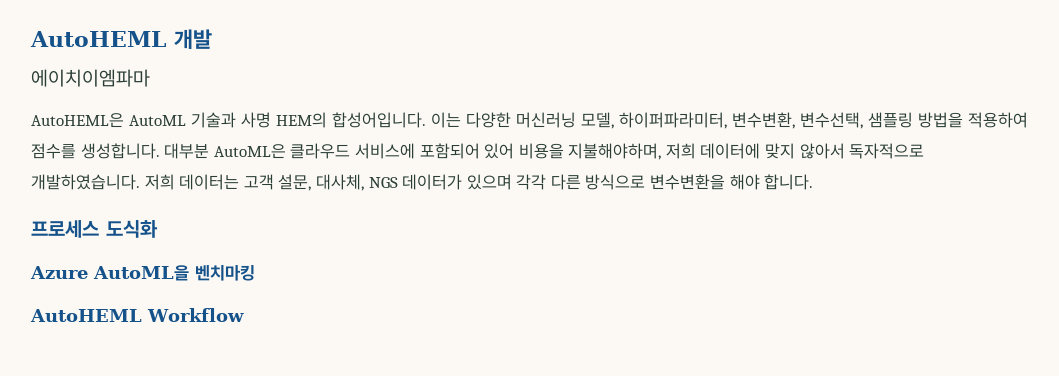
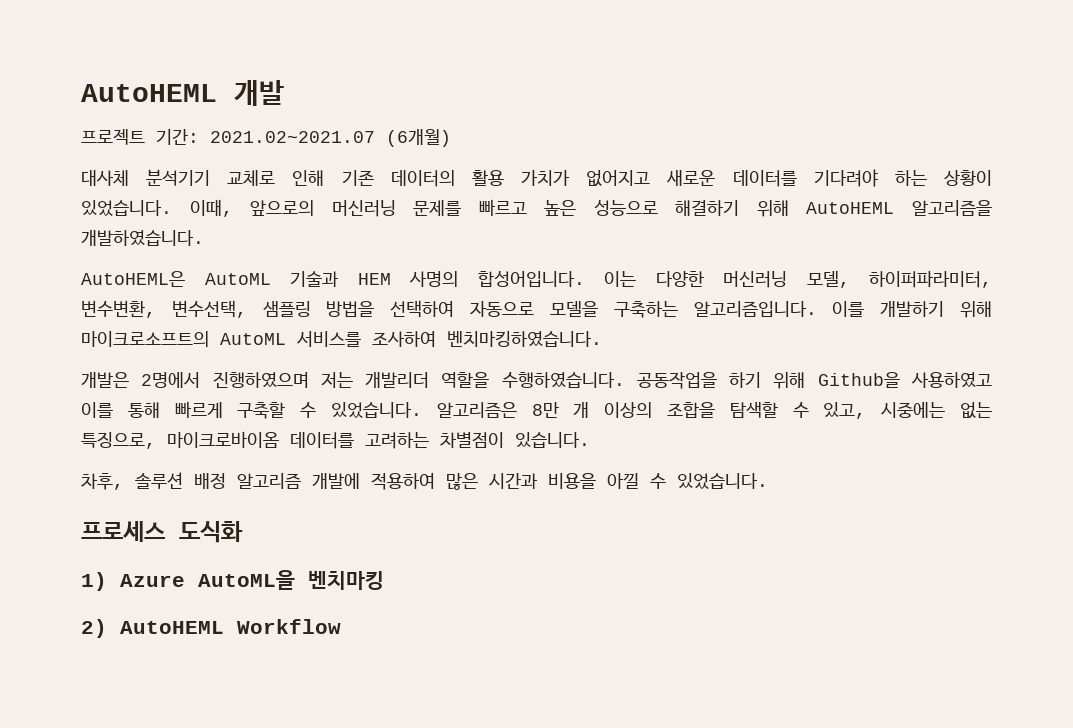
[31,69,150,87] 에이치이엠파마 -> [81,129,451,147] [81,169,993,187] [81,199,992,217] [81,230,204,246] 프로젝트 기간: 2021.02~2021.07 (6개월) // 대사체 분석기기 교체로 인해 기존 데이터의 활용 가치가 없어지고 새로운 데이터를 기다려야 하는 상황이 있었습니다. 이때, 앞으로의 머신러닝 문제를 빠르고 높은 성능으로 해결하기 위해 AutoHEML 알고리즘을 개발하였습니다.
[241,112,327,128] 사명 HEM의 -> [357,271,458,287] HEM 사명의
[968,112,1028,128] [31,143,925,160] [31,174,814,191] 적용하여 점수를 생성합니다. 대부분 AutoML은 클라우드 서비스에 포함되어 있어 비용을 지불해야하며, 저희 데이터에 맞지 않아서 독자적으로 개발하였습니다. 저희 데이터는 고객 설문, 대사체, NGS 데이터가 있으며 각각 다른 방식으로 변수변환을 해야 합니다. -> [390,300,993,318] [81,331,602,347] [81,371,992,389] [81,401,992,419] [81,431,590,449] [81,472,768,490] 선택하여 자동으로 모델을 구축하는 알고리즘입니다. 이를 개발하기 위해 마이크로소프트의 AutoML 서비스를 조사하여 벤치마킹하였습니다. // 개발은 2명에서 진행하였으며 저는 개발리더 역할을 수행하였습니다. 공동작업을 하기 위해 Github을 사용하였고 이를 통해 빠르게 구축할 수 있었습니다. 알고리즘은 8만 개 이상의 조합을 탐색할 수 있고, 시중에는 없는 특징으로, 마이크로바이옴 데이터를 고려하는 차별점이 있습니다. // 차후, 솔루션 배정 알고리즘 개발에 적용하여 많은 시간과 비용을 아낄 수 있었습니다.
(158, 229) none -> [81,572,107,591] 1)
(255, 273) none -> [81,619,107,638] 2)

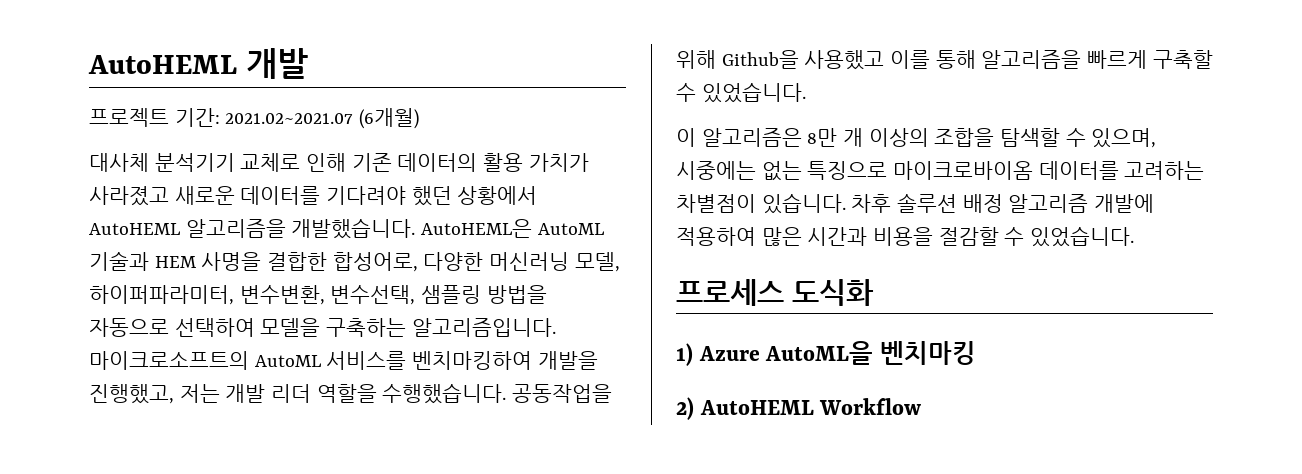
[586,170,651,187] 없어지고 -> [89,186,169,206] 사라졌고
[894,170,993,186] [81,199,789,217] 하는 상황이 있었습니다. 이때, 앞으로의 머신러닝 문제를 빠르고 높은 성능으로 해결하기 위해 -> [411,186,538,206] 했던 상황에서
[81,230,204,246] 개발하였습니다. // -> [291,218,416,239] 개발했습니다.
[409,271,636,287] 사명의 합성어입니다. 이는 -> [201,252,418,272] 사명을 결합한 합성어로,
[390,300,535,318] 선택하여 자동으로 -> [89,318,255,337] 자동으로 선택하여
[832,301,993,318] [81,331,602,347] [81,371,762,389] 이를 개발하기 위해 마이크로소프트의 AutoML 서비스를 조사하여 벤치마킹하였습니다. // 개발은 2명에서 진행하였으며 저는 개발리더 역할을 수행하였습니다. 공동작업을 하기 -> [89,351,598,370] [89,383,613,404] 마이크로소프트의 AutoML 서비스를 벤치마킹하여 개발을 진행했고, 저는 개발 리더 역할을 수행했습니다. 공동작업을
[910,372,992,388] 사용하였고 -> [804,50,885,70] 사용했고
(160, 410) none -> [981,50,1082,69] 알고리즘을
(422, 410) none -> [676,128,696,147] // 이
[823,402,867,419] 있고, -> [1091,128,1157,148] 있으며,
[81,432,156,449] 특징으로, -> [807,161,888,180] 특징으로
[81,473,124,490] // 차후, -> [851,194,892,213] 차후
[607,473,639,489] 아낄 -> [938,227,999,246] 절감할

